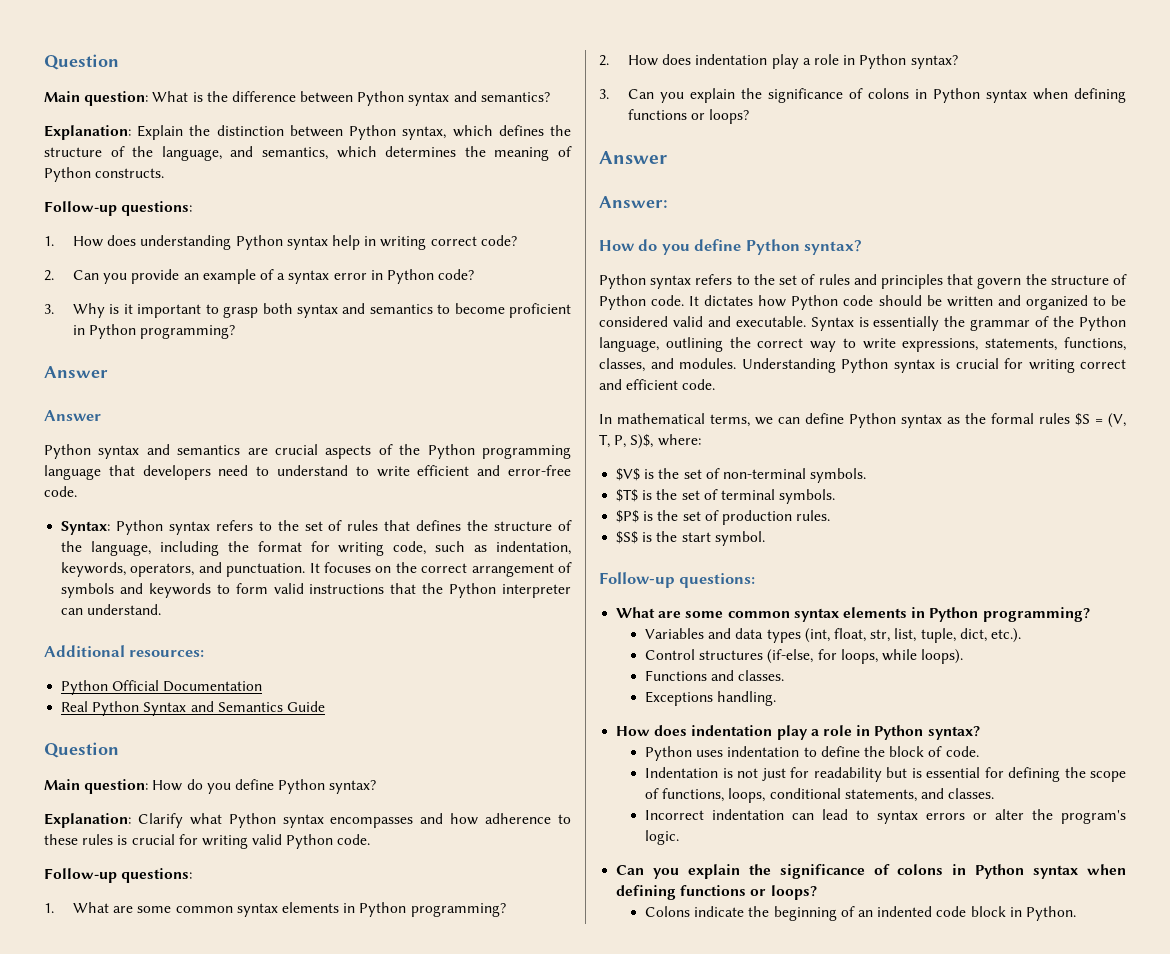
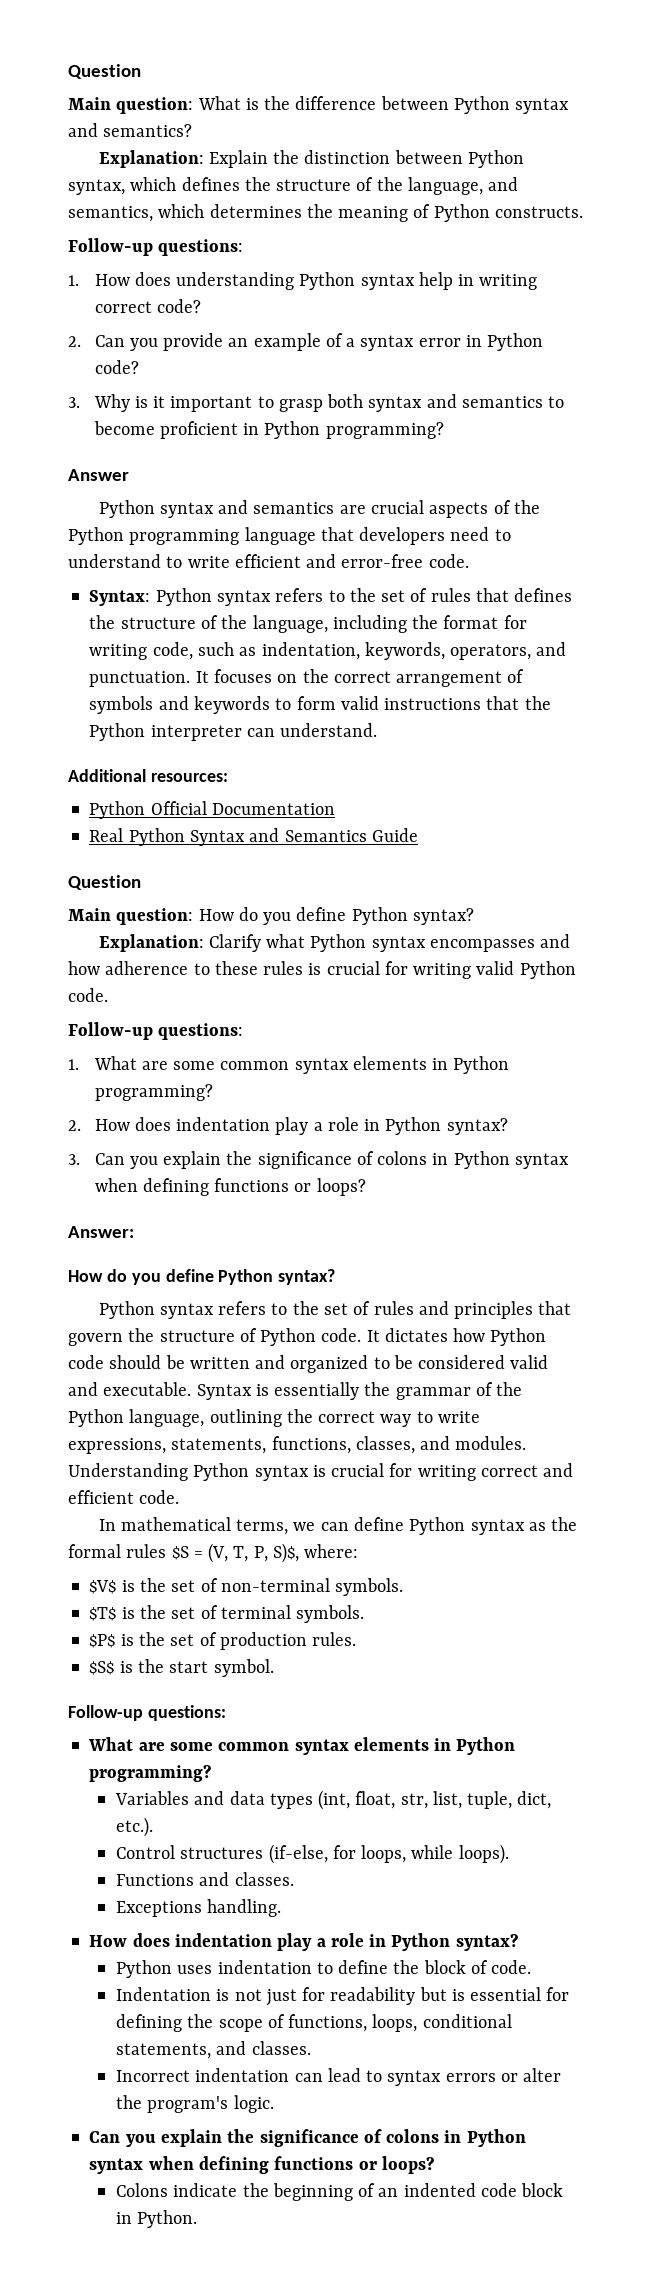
[44,410,101,421] // Answer -> (129, 475) none
[599,151,667,164] // Answer -> (366, 1187) none

